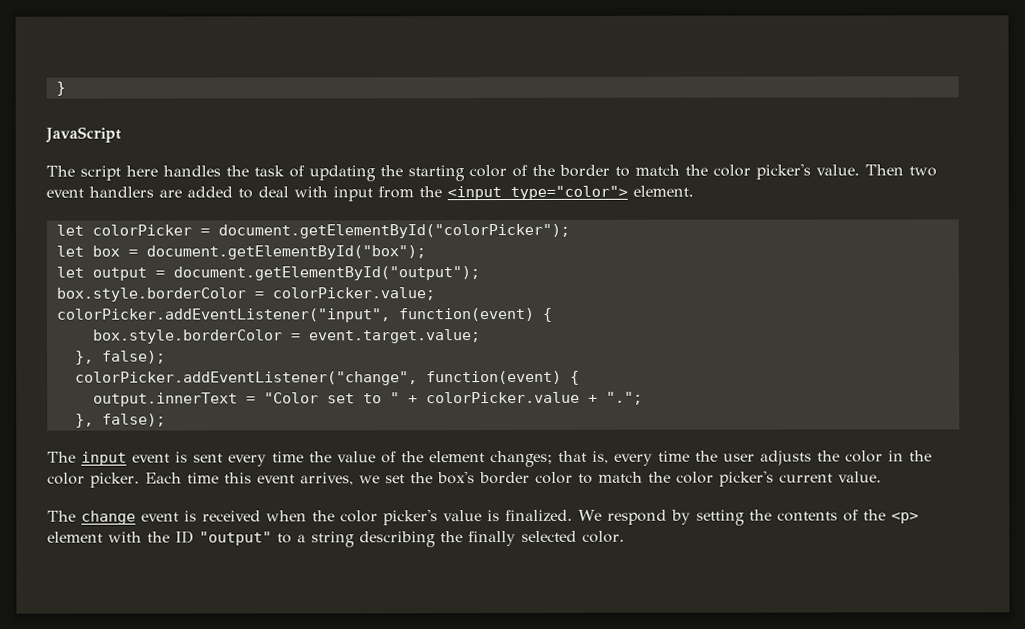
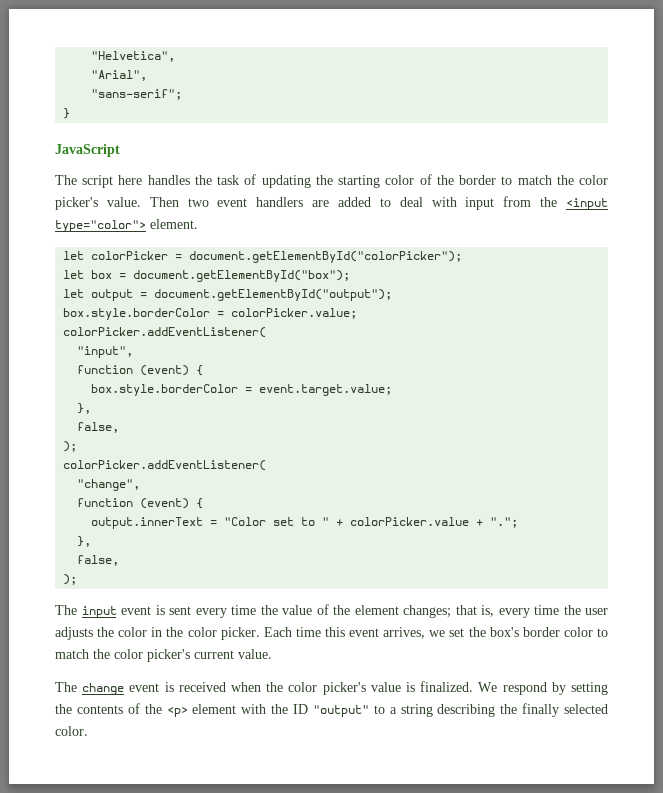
(55, 88) none -> [91,51,176,62] [91,70,148,81] [91,89,183,100] "Helvetica", // "Arial", // "sans-serif"; //
[55,307,535,323] colorPicker.addEventListener("input", function(event) -> [63,327,267,338] [77,346,134,358] [77,365,190,376] colorPicker.addEventListener( // "input", // function (event)
[101,350,166,364] [74,370,562,386] false); // colorPicker.addEventListener("change", function(event) -> [77,422,120,433] [63,441,78,452] [63,460,267,471] [77,479,141,491] [77,498,190,509] // false, // ); // colorPicker.addEventListener( // "change", // function (event)
[101,413,166,427] false); -> [77,555,120,566] [63,574,78,585] // false, // );

